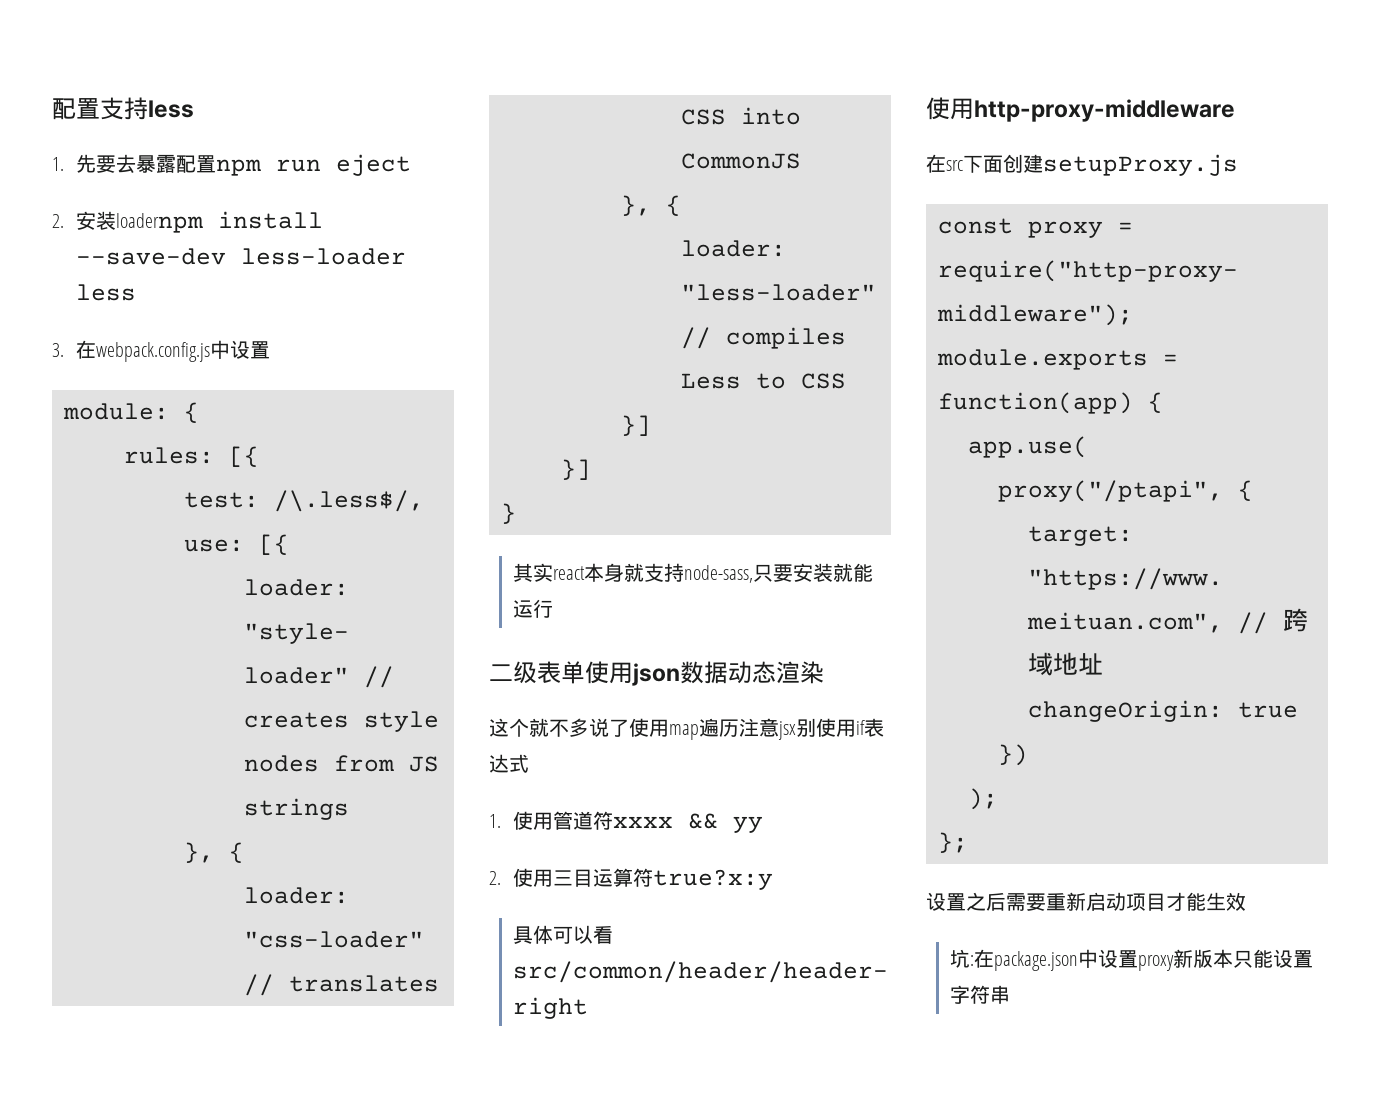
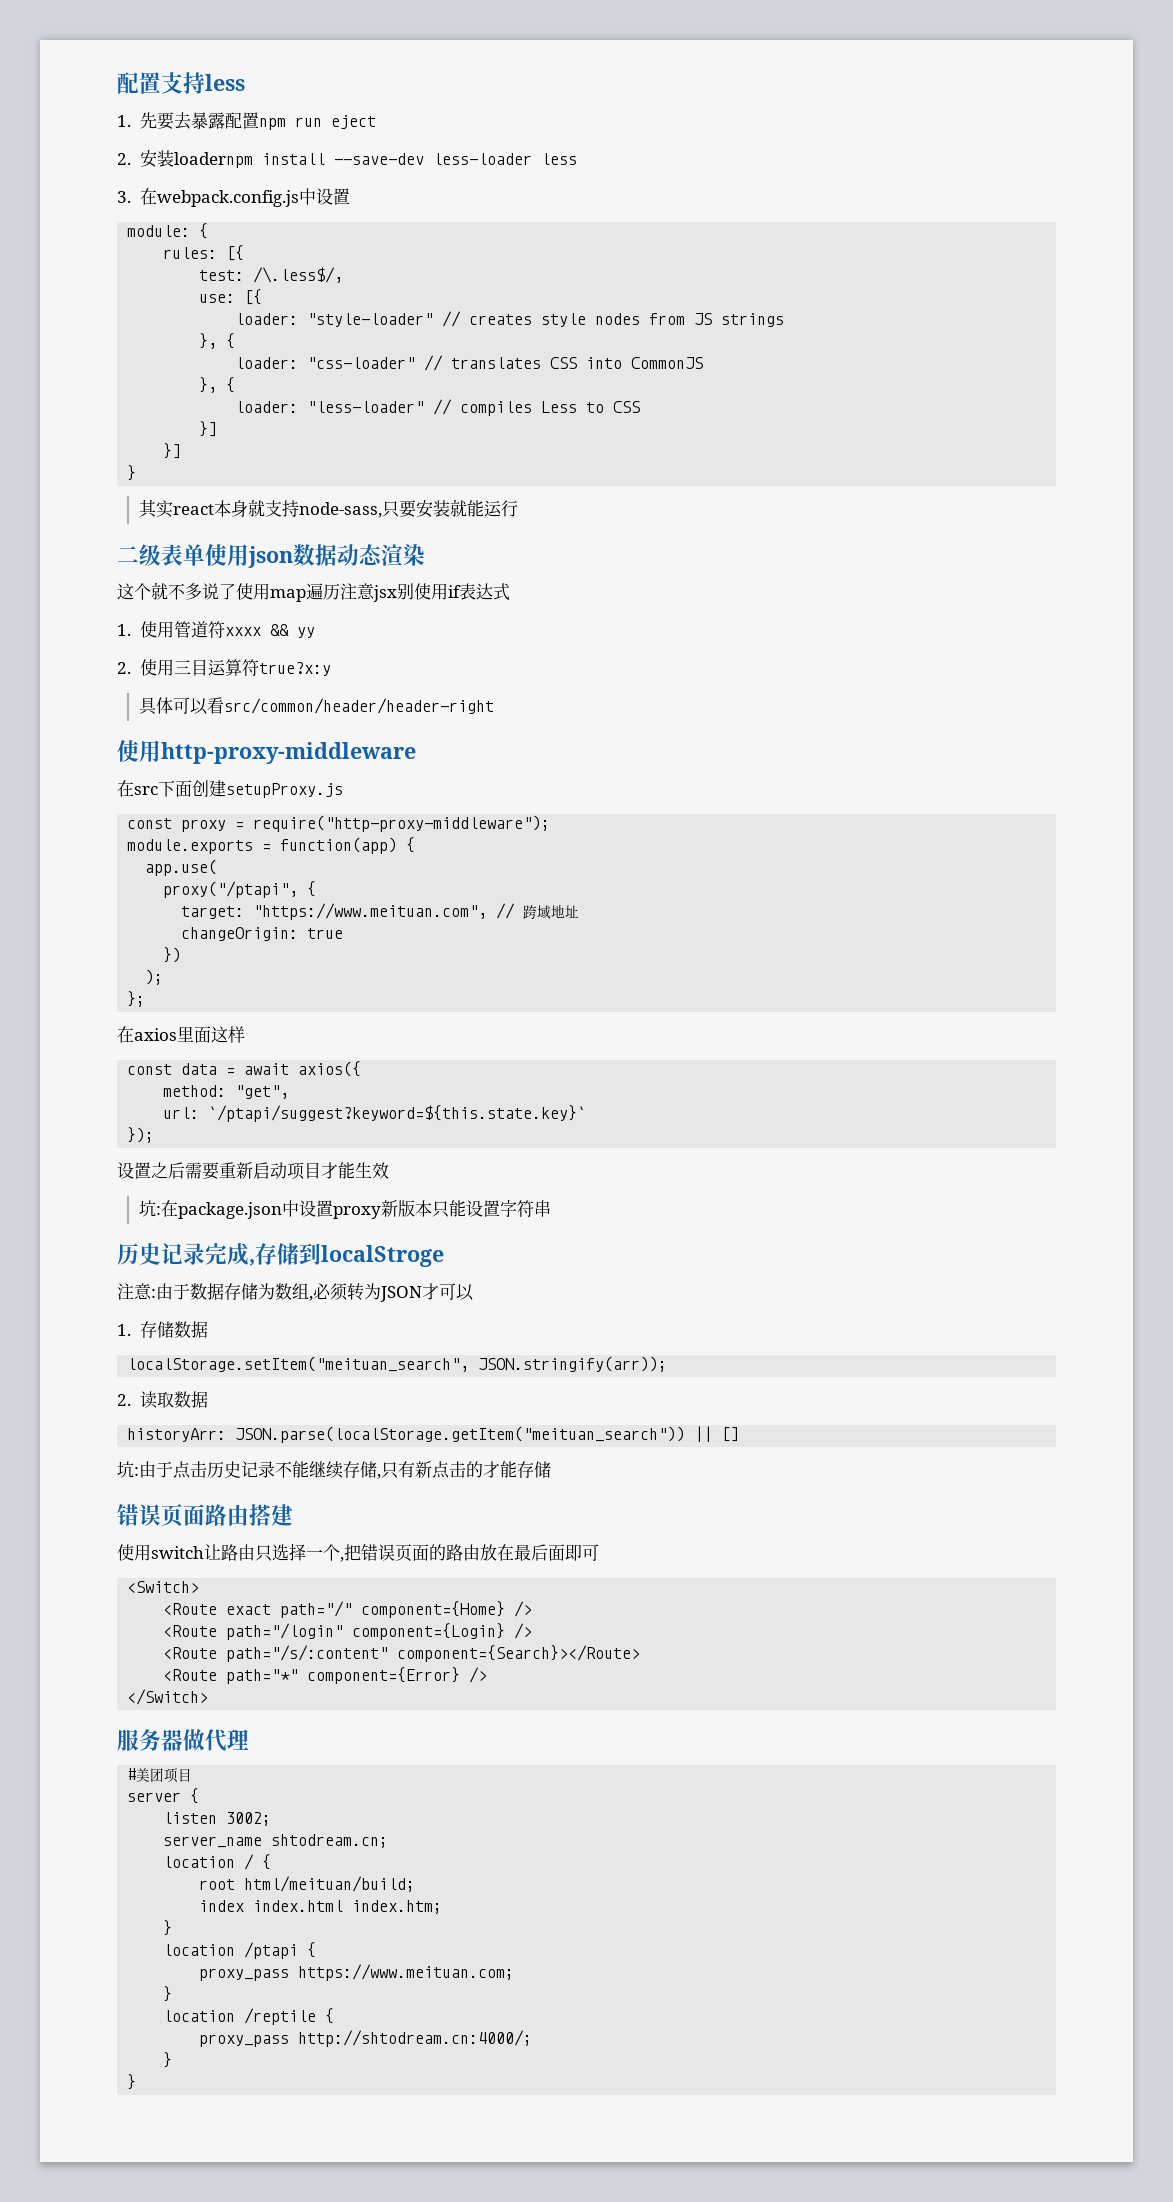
(968, 842) none -> [117,1026,245,1043] [127,1061,362,1077] [163,1085,290,1099] [163,1105,587,1122] [127,1127,155,1143] // 在axios里面这样 // const data = await axios({ // method: "get", // url: `/ptapi/suggest?keyword=${this.state.key}` // });
(1010, 994) none -> [117,1243,444,1267] [117,1283,474,1302] [117,1321,208,1338] [127,1356,668,1372] [117,1391,208,1409] [127,1426,740,1443] [117,1461,551,1479] [117,1504,293,1527] [117,1543,599,1562] [127,1581,200,1593] [163,1601,533,1618] [163,1623,533,1640] [163,1645,641,1662] [163,1667,488,1684] [127,1689,209,1705] [117,1729,249,1752] [127,1768,193,1783] [127,1788,200,1804] [163,1812,272,1826] [163,1834,389,1848] [163,1854,272,1870] [199,1876,416,1892] [199,1900,443,1914] [163,1920,173,1936] [163,1942,317,1959] [199,1964,515,1981] [163,1986,173,2002] [163,2008,335,2025] [199,2030,533,2047] [163,2052,173,2068] [127,2074,137,2090] // 历史记录完成,存储到localStroge // 注意:由于数据存储为数组,必须转为JSON才可以 // 1.存储数据 // localStorage.setItem("meituan_search", JSON.stringify(arr)); // 2.读取数据 // historyArr: JSON.parse(localStorage.getItem("meituan_search")) || [] // 坑:由于点击历史记录不能继续存储,只有新点击的才能存储 // 错误页面路由搭建 // 使用switch让路由只选择一个,把错误页面的路由放在最后面即可 // <Switch> // <Route exact path="/" component={Home} /> // <Route path="/login" component={Login} /> // <Route path="/s/:content" component={Search}></Route> // <Route path="*" component={Error} /> // </Switch> // 服务器做代理 // #美团项目 // server { // listen 3002; // server_name shtodream.cn; // location / { // root html/meituan/build; // index index.html index.htm; // } // location /ptapi { // proxy_pass https://www.meituan.com; // } // location /reptile { // proxy_pass http://shtodream.cn:4000/; // } // }

